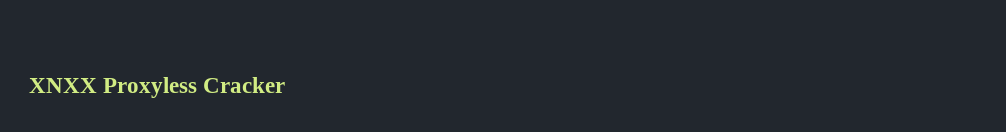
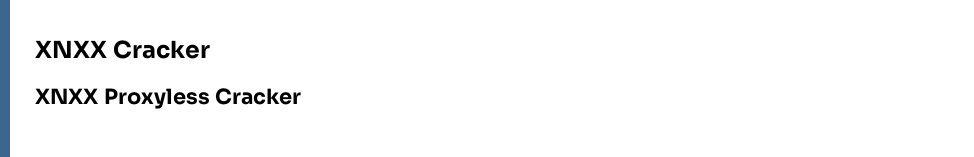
[29,78,97,93] XNXX -> [35,40,211,59] [35,88,98,104] XNXX Cracker // XNXX

